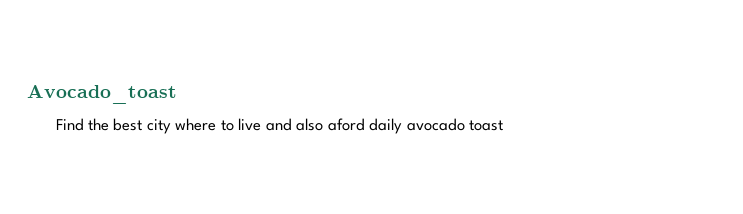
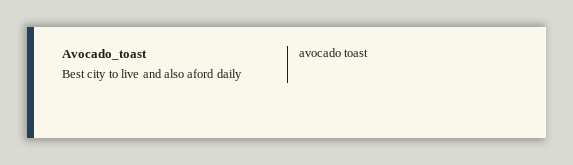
[55,118,217,134] Find the best city where -> [62,70,107,81] Best city

